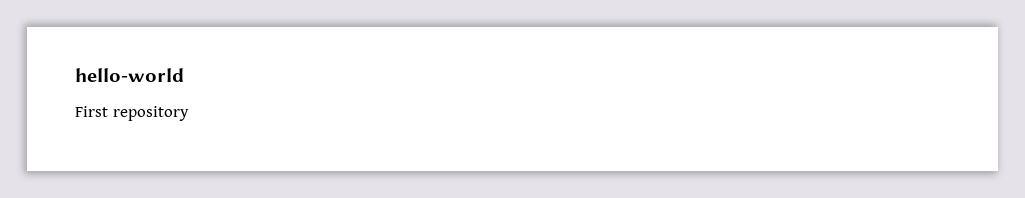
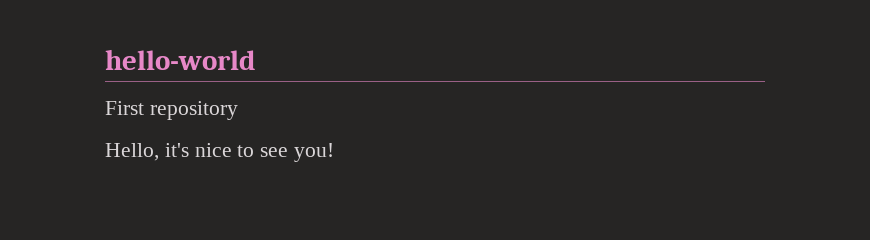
(189, 113) none -> [105,143,335,162] // Hello, it's nice to see you!

